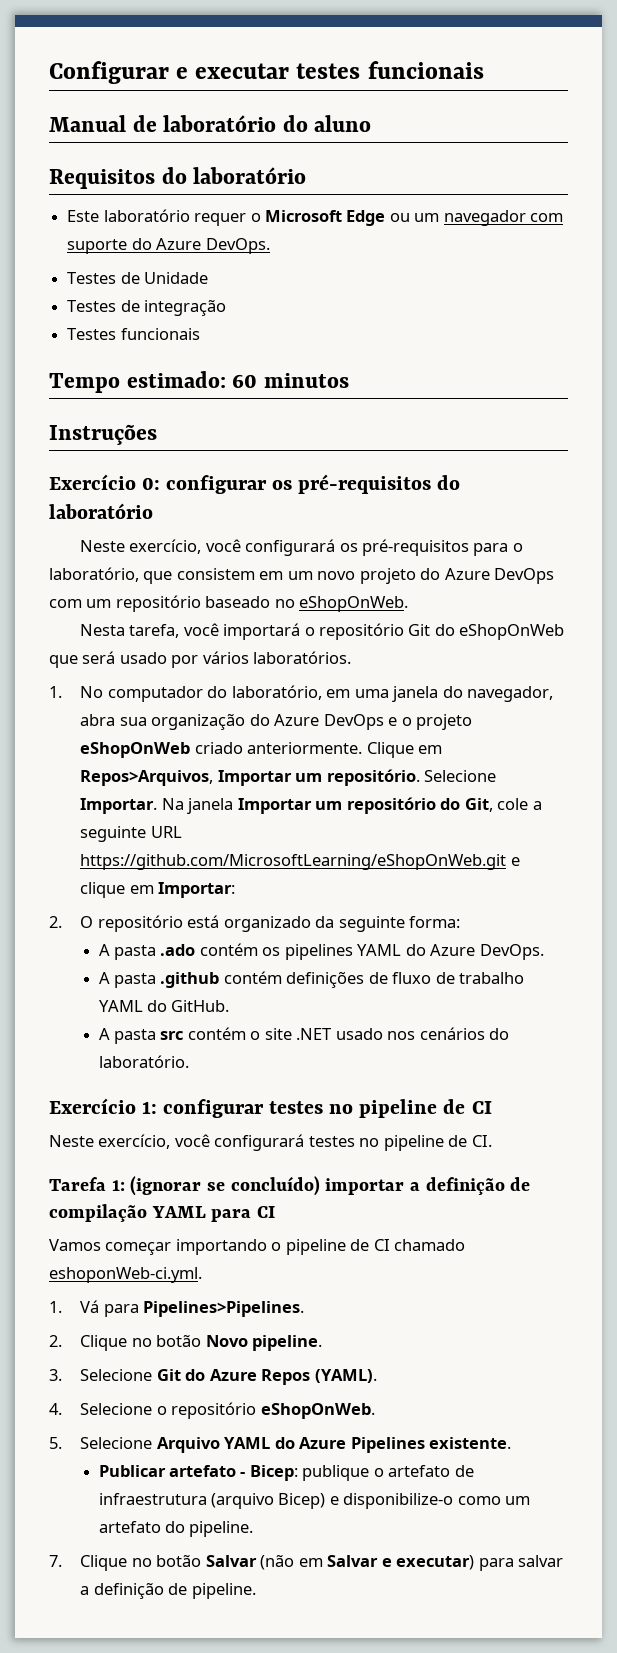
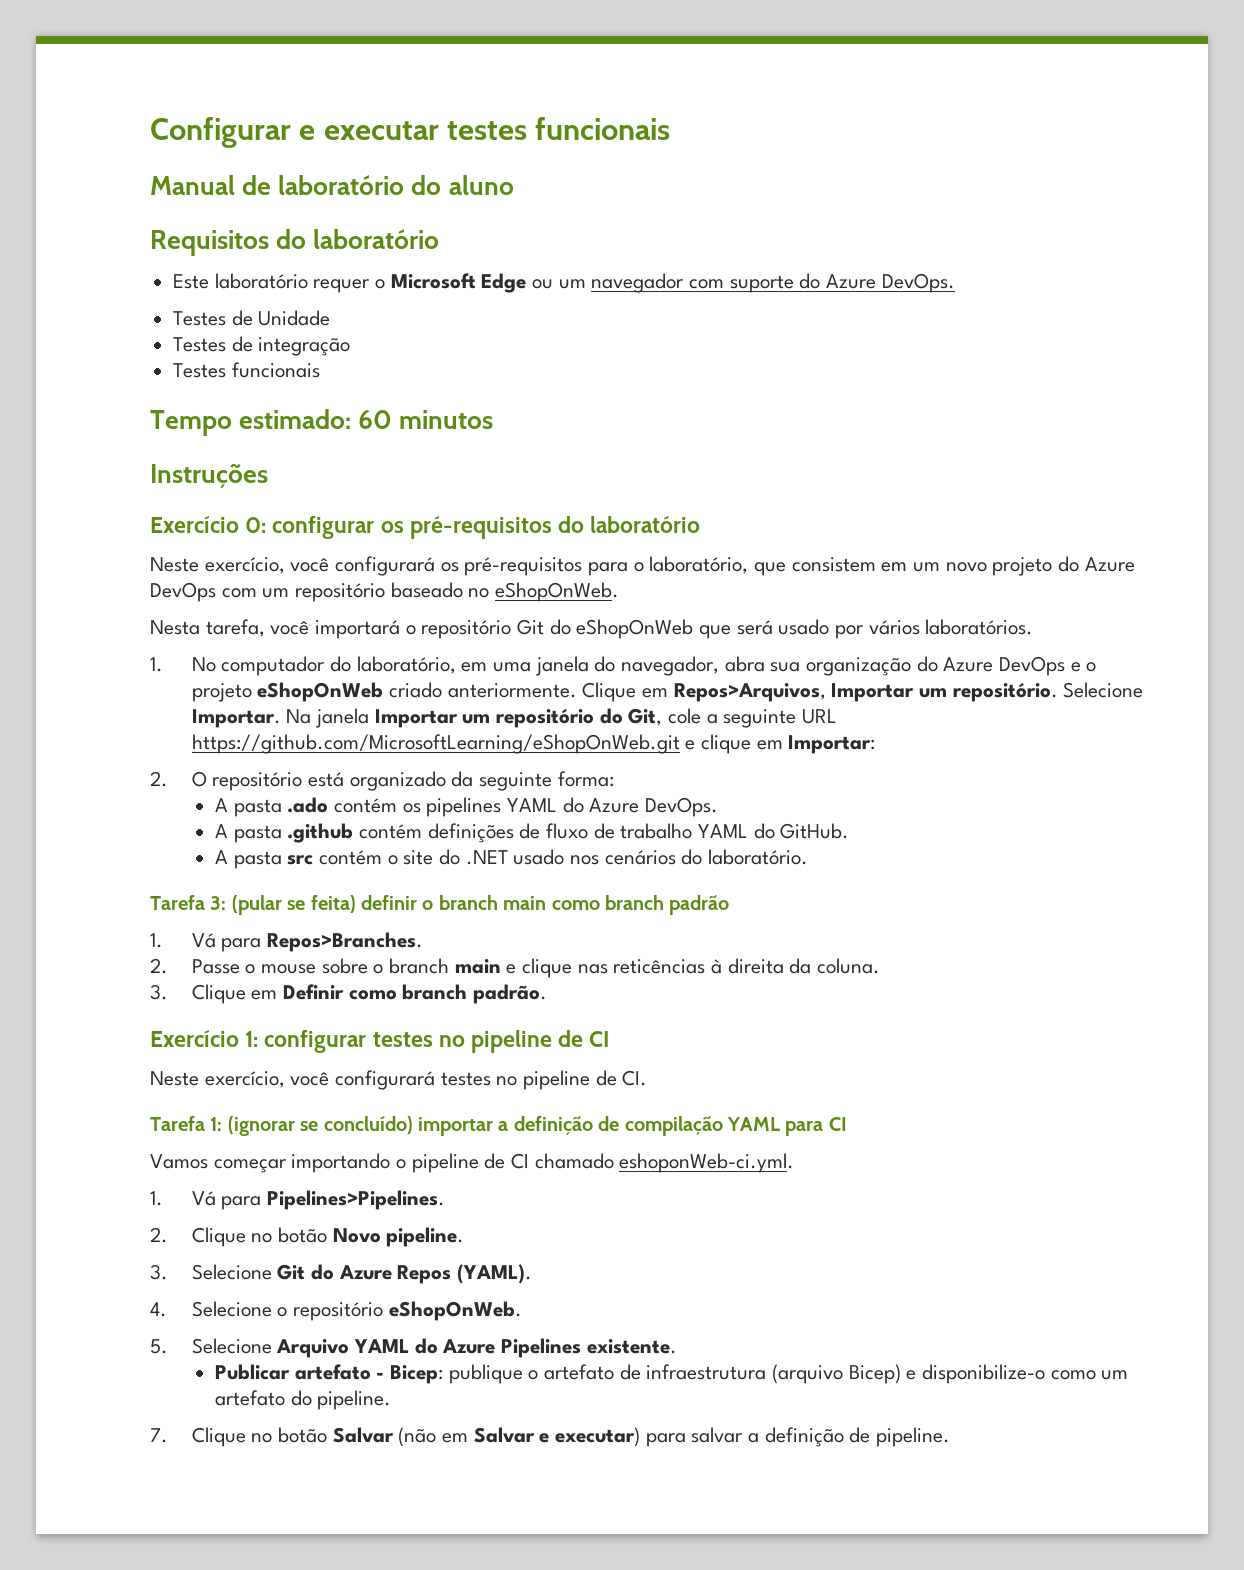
(292, 1034) none -> [438,849,460,865] do
(189, 1061) none -> [150,895,730,915] [150,932,424,952] [150,958,881,978] [150,984,548,1004] // Tarefa 3: (pular se feita) definir o branch main como branch padrão // 1. Vá para Repos>Branches. // 2. Passe o mouse sobre o branch main e clique nas reticências à direita da coluna. // 3. Clique em Definir como branch padrão.

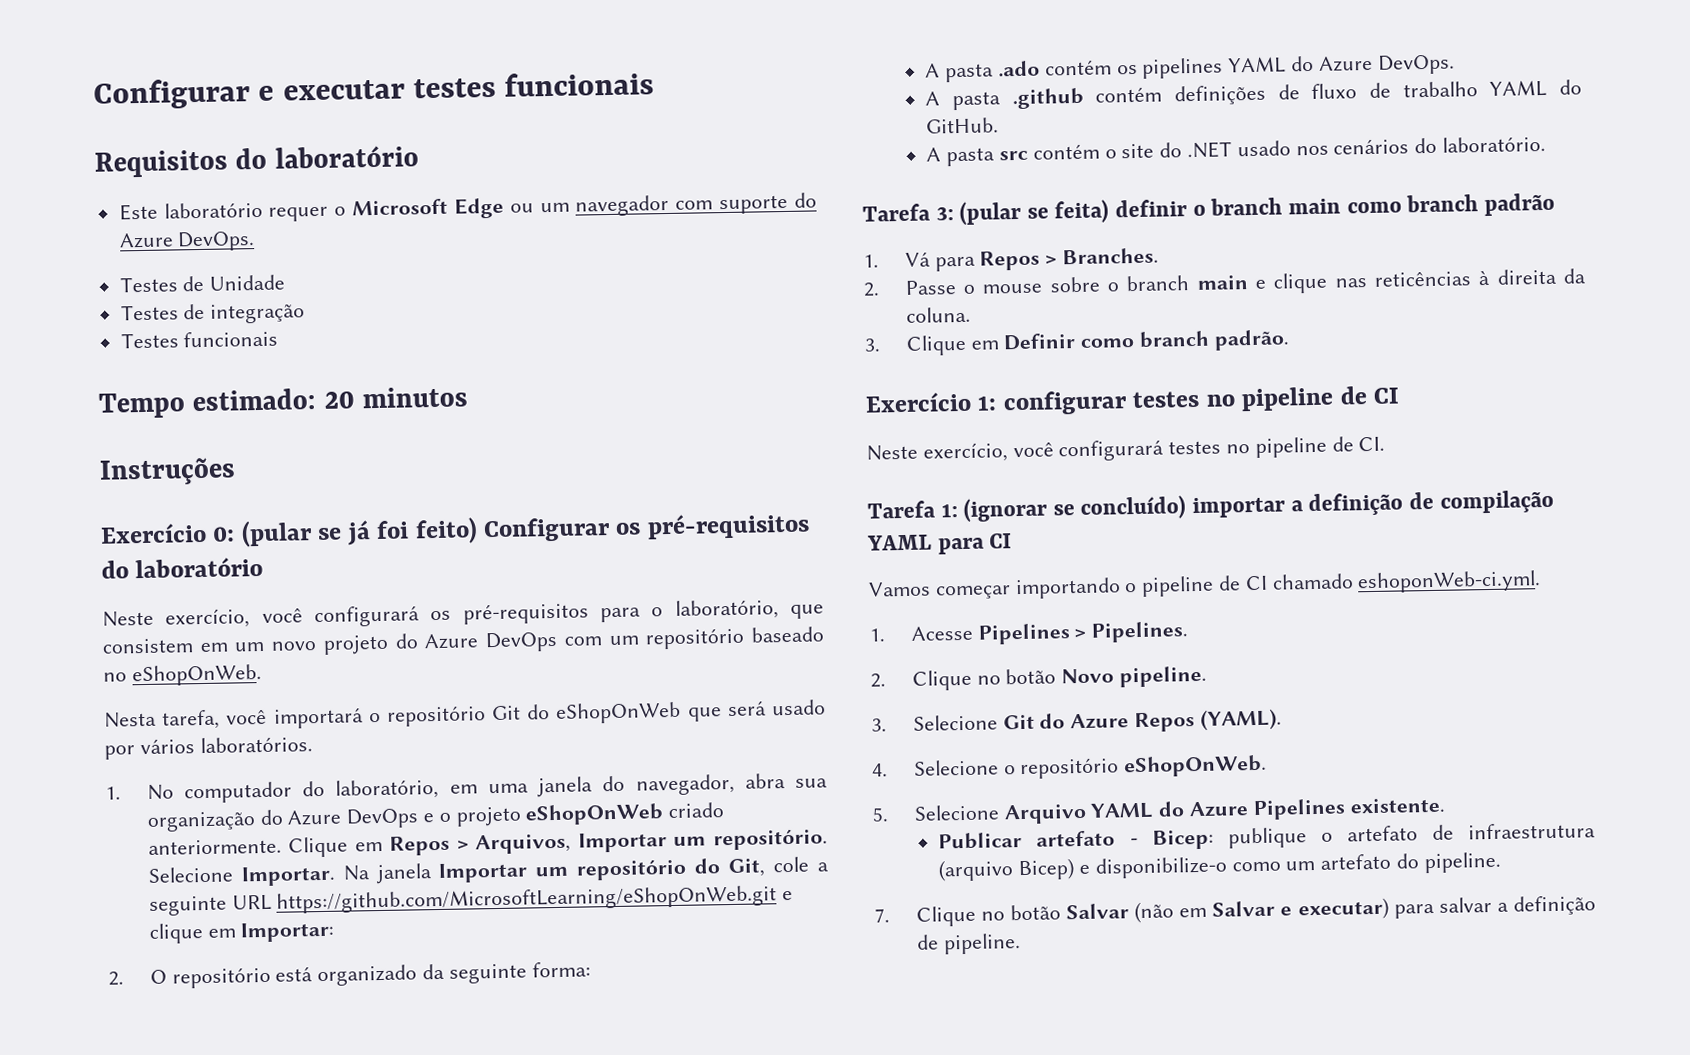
[150,175,514,195] // Manual de laboratório do aluno -> (655, 84) none
[358,410,393,429] 60 -> [323,391,355,409] 20
[272,516,375,539] configurar -> [240,517,611,548] (pular se já foi feito) Configurar
[673,683,826,702] Repos>Arquivos, -> [389,833,572,856] Repos > Arquivos,
[267,932,424,952] Repos>Branches. -> [979,247,1159,271] Repos > Branches.
[191,1190,446,1210] Vá para Pipelines>Pipelines. -> [910,621,1189,645] Acesse Pipelines > Pipelines.

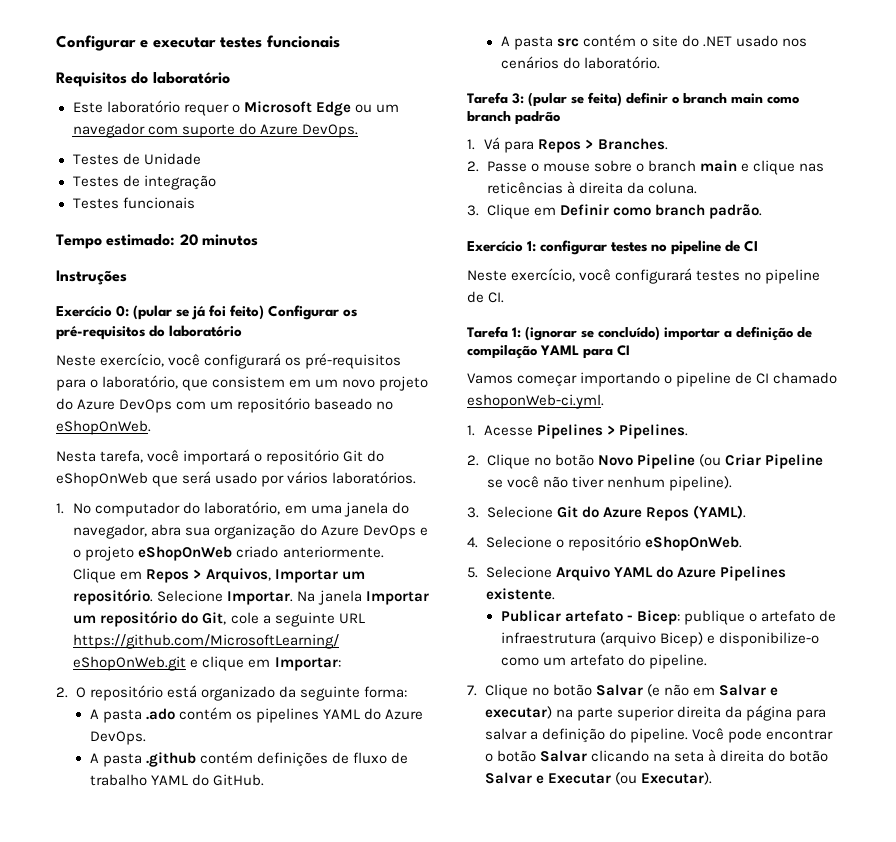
[1118,665,1207,688] pipeline. -> [636,454,823,469] [486,476,732,491] Pipeline (ou Criar Pipeline se você não tiver nenhum pipeline).
[1134,901,1175,924] (não -> [646,684,689,697] (e não
[1393,895,1596,919] [915,933,1021,955] para salvar a definição de pipeline. -> [555,705,826,721] [484,728,833,743] [484,749,828,762] [484,772,712,785] na parte superior direita da página para salvar a definição do pipeline. Você pode encontrar o botão Salvar clicando na seta à direita do botão Salvar e Executar (ou Executar).

